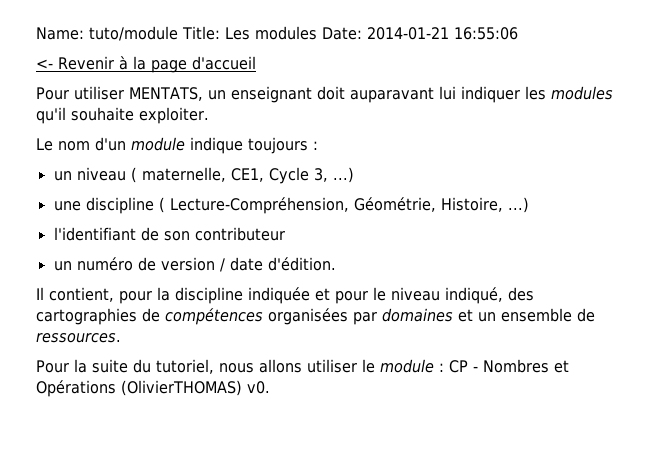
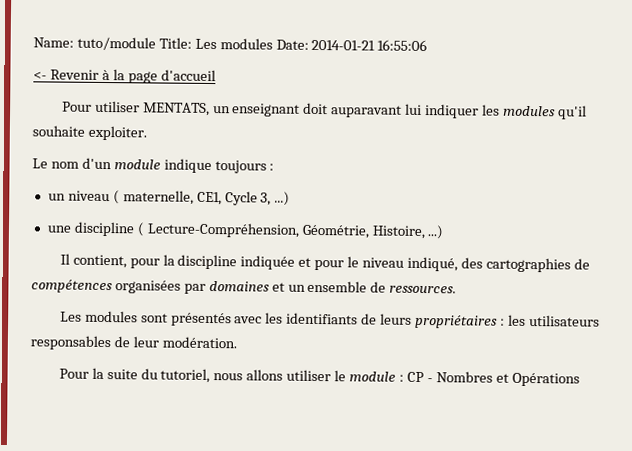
[53,227,285,241] [53,257,336,272] // l'identifiant de son contributeur // un numéro de version / date d'édition. -> (445, 232) none
(121, 338) none -> [59,310,600,329] [30,335,237,351] // Les modules sont présentés avec les identifiants de leurs propriétaires : les utilisateurs responsables de leur modération.
[121,380,270,396] (OlivierTHOMAS) v0. -> (580, 379) none

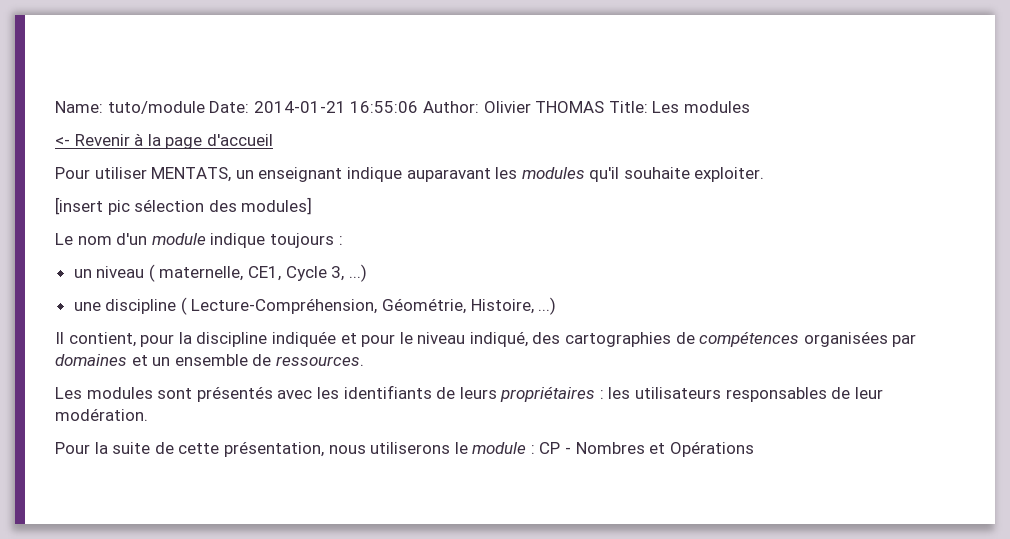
(156, 43) none -> [209,101,605,113] Date: 2014-01-21 16:55:06 Author: Olivier THOMAS
[275,39,428,52] Date: 2014-01-21 16:55:06 -> (750, 107) none
[303,102,480,119] doit auparavant lui indiquer -> [346,167,491,182] indique auparavant
(147, 133) none -> [55,197,313,215] // [insert pic sélection des modules]
[140,368,332,384] du tutoriel, nous allons utiliser -> [154,441,451,457] de cette présentation, nous utiliserons

